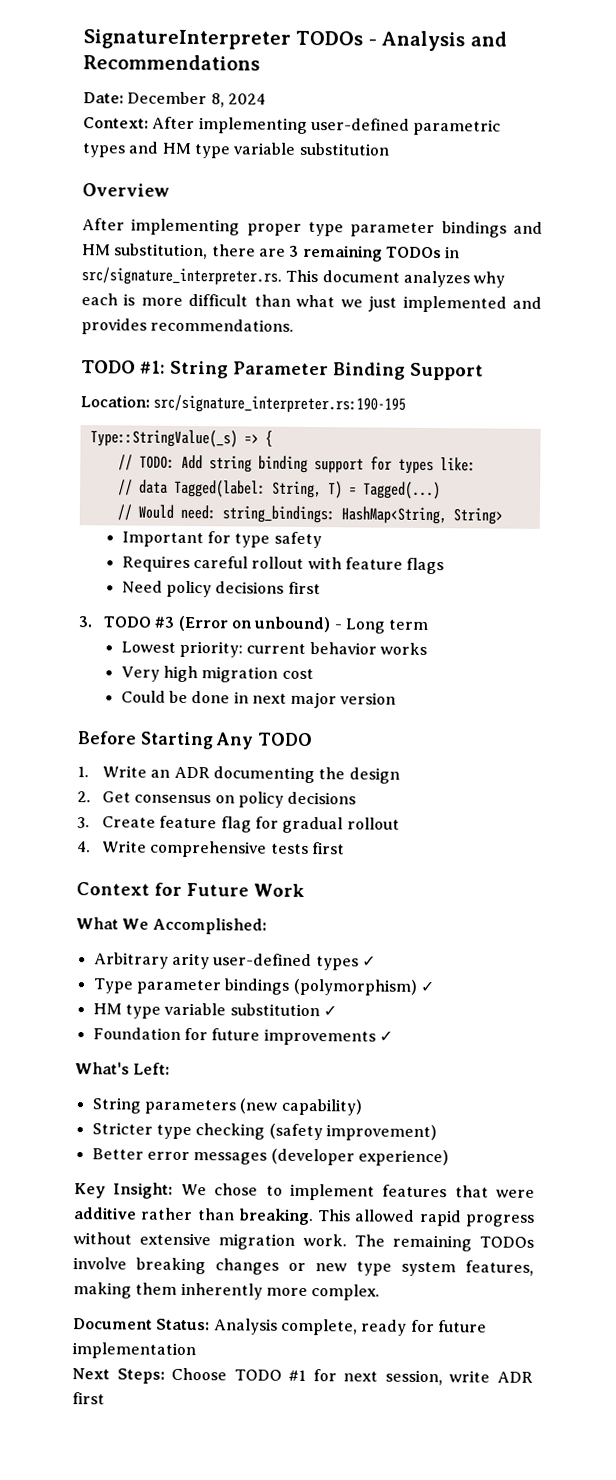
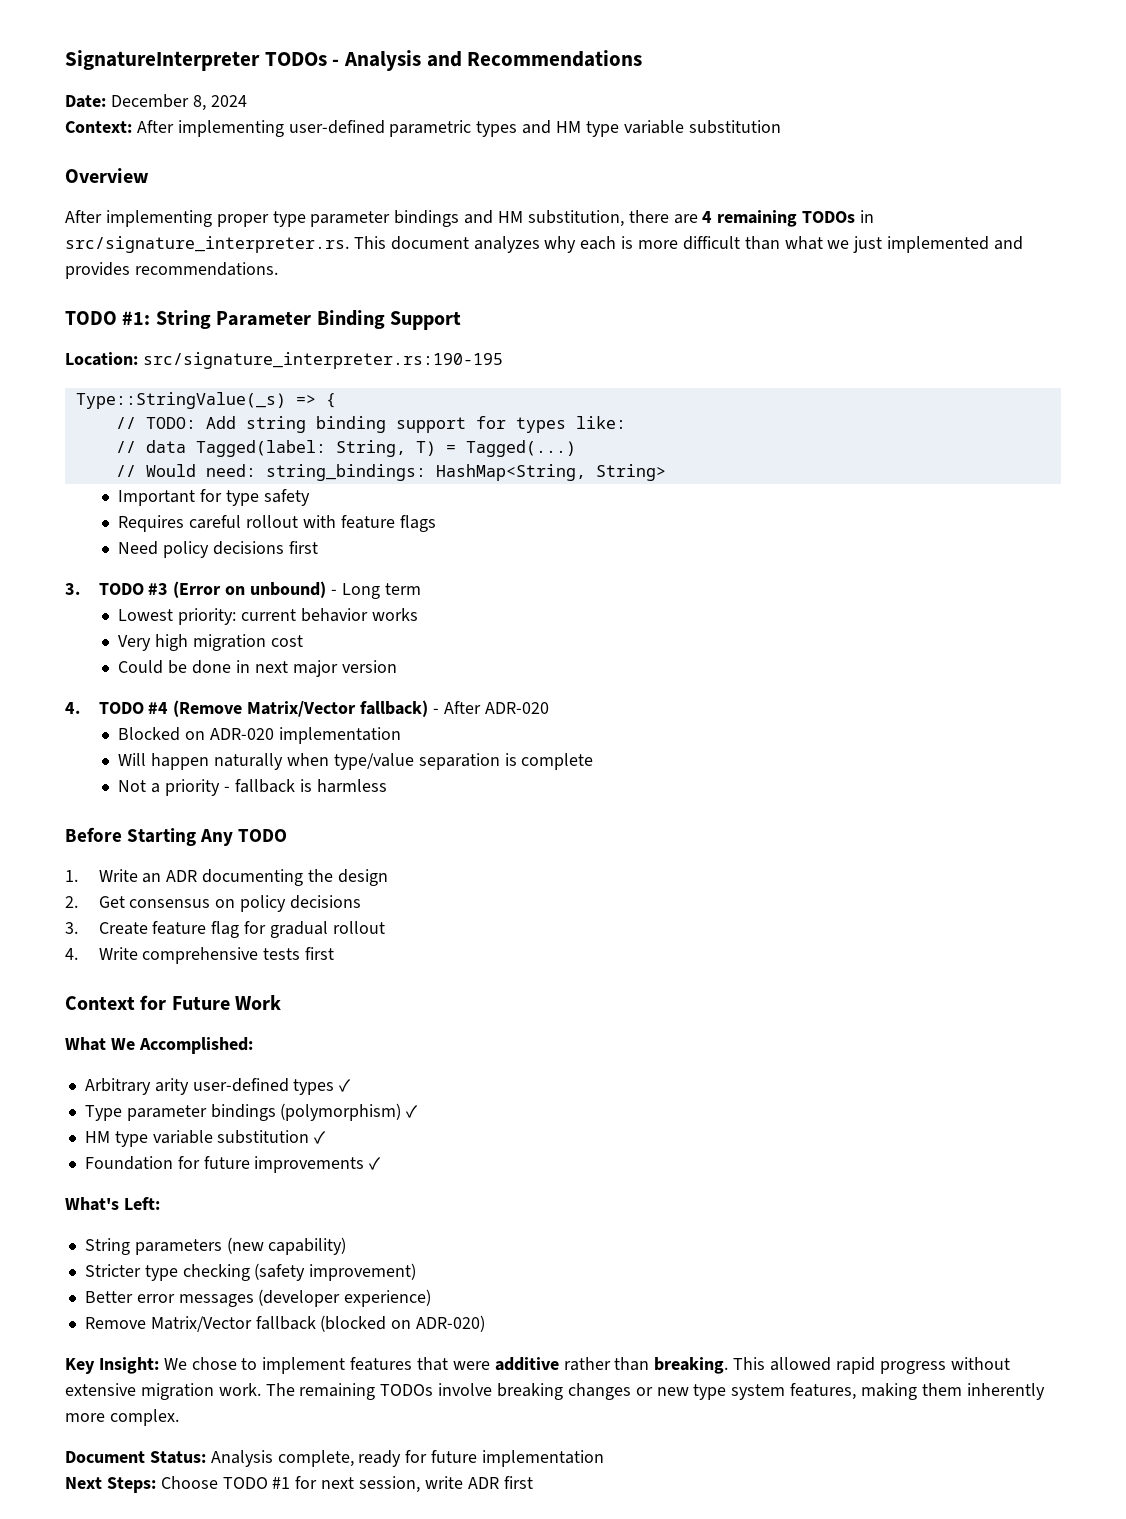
[289,245,300,257] 3 -> [702,211,713,223] 4
(397, 698) none -> [65,700,549,717] [118,727,401,744] [118,753,594,770] [118,779,387,796] // 4. TODO #4 (Remove Matrix/Vector fallback) - After ADR-020 // Blocked on ADR-020 implementation // Will happen naturally when type/value separation is complete // Not a priority - fallback is harmless
(449, 1158) none -> [84,1315,486,1332] // Remove Matrix/Vector fallback (blocked on ADR-020)

